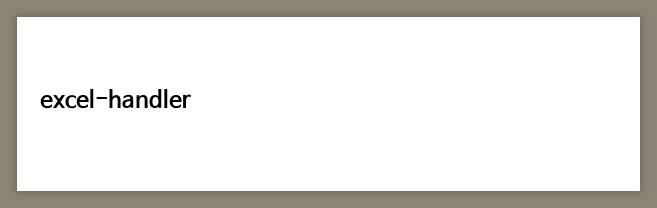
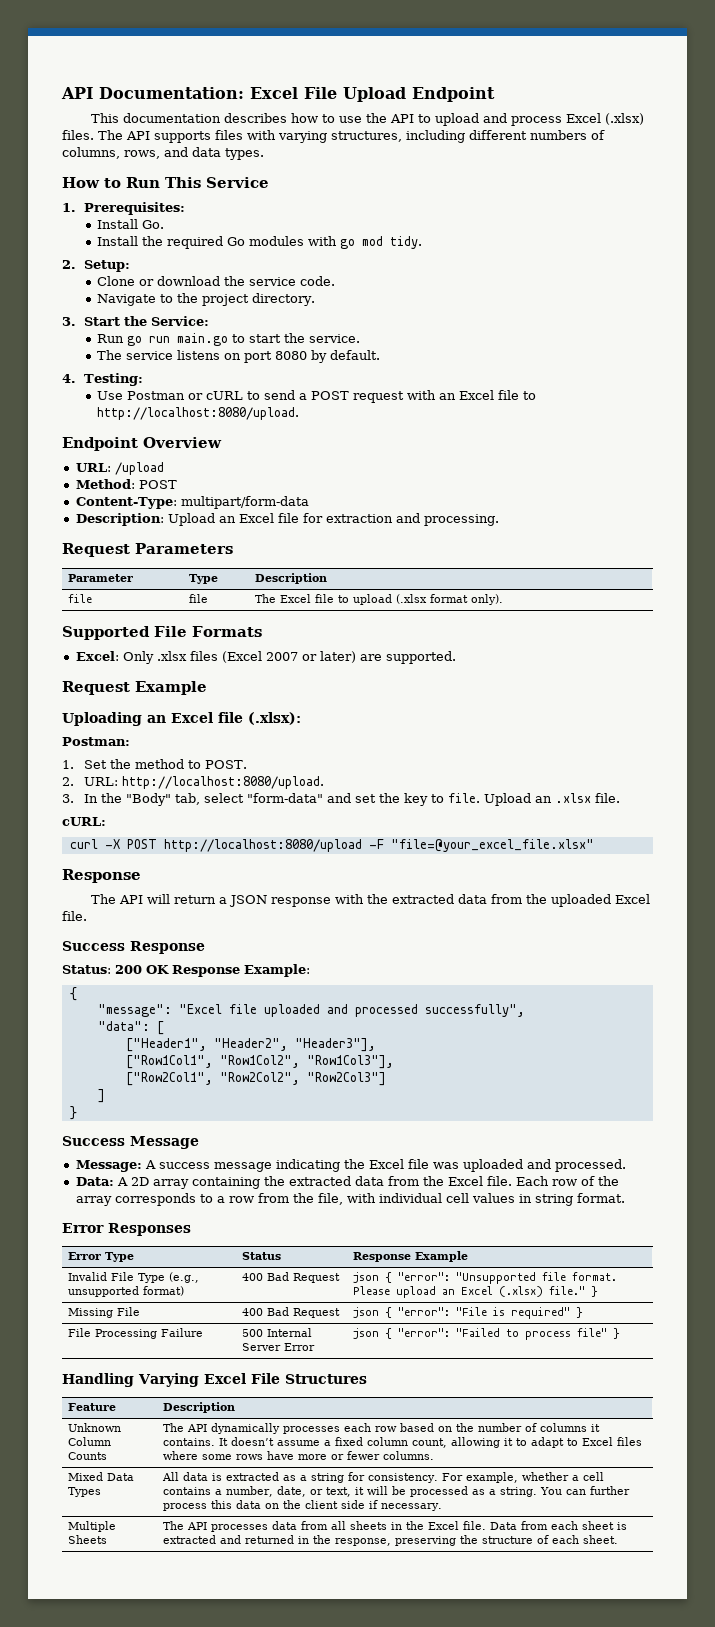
[40,88,191,109] excel-handler -> [61,87,495,102] [90,113,644,126] [62,130,605,143] [62,147,264,160] [62,177,269,188] [62,202,185,215] [97,219,165,229] [97,236,423,249] [62,260,130,272] [97,276,336,286] [97,293,316,306] [62,316,209,326] [97,333,361,346] [97,350,381,363] [62,373,143,386] [97,390,537,403] [97,407,300,420] [62,437,222,451] [75,462,164,475] [75,479,177,489] [75,496,309,509] [75,513,499,526] [62,543,233,557] [68,574,134,582] [189,574,219,584] [255,573,328,584] [68,594,93,603] [189,594,209,603] [255,594,504,605] [62,626,262,640] [75,651,456,664] [62,681,207,695] [62,712,301,726] [62,737,130,746] [62,759,247,769] [62,776,324,789] [62,793,620,806] [62,817,106,826] [69,839,594,852] [62,869,141,883] [90,894,650,907] [62,911,87,921] [62,941,205,954] [62,964,310,977] [69,987,77,1001] [97,1004,525,1017] [97,1021,164,1035] [125,1038,376,1052] [125,1055,394,1069] [125,1072,386,1086] [97,1089,105,1103] [69,1106,77,1120] [62,1136,199,1149] [75,1159,626,1172] [75,1176,619,1189] [75,1193,625,1206] [62,1223,191,1236] [68,1252,135,1262] [242,1252,282,1260] [353,1251,469,1262] [68,1272,200,1283] [68,1286,185,1297] [242,1272,341,1283] [353,1272,618,1284] [353,1286,599,1298] [68,1307,141,1318] [242,1307,341,1318] [353,1307,584,1319] [68,1328,204,1339] [242,1328,313,1337] [242,1343,316,1351] [353,1328,621,1340] [62,1373,367,1387] [68,1403,117,1411] [163,1402,236,1413] [68,1423,122,1432] [68,1437,112,1446] [68,1452,108,1460] [163,1423,601,1434] [163,1437,643,1448] [163,1451,435,1460] [68,1472,135,1481] [68,1487,102,1497] [162,1472,605,1483] [163,1486,631,1497] [163,1500,443,1511] [68,1521,117,1532] [68,1535,108,1544] [163,1521,628,1532] [163,1535,619,1546] API Documentation: Excel File Upload Endpoint // This documentation describes how to use the API to upload and process Excel (.xlsx) files. The API supports files with varying structures, including different numbers of columns, rows, and data types. // How to Run This Service // 1. Prerequisites: // Install Go. // Install the required Go modules with go mod tidy. // 2. Setup: // Clone or download the service code. // Navigate to the project directory. // 3. Start the Service: // Run go run main.go to start the service. // The service listens on port 8080 by default. // 4. Testing: // Use Postman or cURL to send a POST request with an Excel file to http://localhost:8080/upload. // Endpoint Overview // URL: /upload // Method: POST // Content-Type: multipart/form-data // Description: Upload an Excel file for extraction and processing. // Request Parameters // Parameter | Type | Description // file | file | The Excel file to upload (.xlsx format only). // Supported File Formats // Excel: Only .xlsx files (Excel 2007 or later) are supported. // Request Example // Uploading an Excel file (.xlsx): // Postman: // 1. Set the method to POST. // 2. URL: http://localhost:8080/upload. // 3. In the "Body" tab, select "form-data" and set the key to file. Upload an .xlsx file. // cURL: // curl -X POST http://localhost:8080/upload -F "file=@your_excel_file.xlsx" // Response // The API will return a JSON response with the extracted data from the uploaded Excel file. // Success Response // Status: 200 OK Response Example: // { // "message": "Excel file uploaded and processed successfully", // "data": [ // ["Header1", "Header2", "Header3"], // ["Row1Col1", "Row1Col2", "Row1Col3"], // ["Row2Col1", "Row2Col2", "Row2Col3"] // ] // } // Success Message // Message: A success message indicating the Excel file was uploaded and processed. // Data: A 2D array containing the extracted data from the Excel file. Each row of the array corresponds to a row from the file, with individual cell values in string format. // Error Responses // Error Type | Status | Response Example // Invalid File Type (e.g., unsupported format) | 400 Bad Request | json { "error": "Unsupported file format. Please upload an Excel (.xlsx) file." } // Missing File | 400 Bad Request | json { "error": "File is required" } // File Processing Failure | 500 Internal Server Error | json { "error": "Failed to process file" } // Handling Varying Excel File Structures // Feature | Description // Unknown Column Counts | The API dynamically processes each row based on the number of columns it contains. It doesn’t assume a fixed column count, allowing it to adapt to Excel files where some rows have more or fewer columns. // Mixed Data Types | All data is extracted as a string for consistency. For example, whether a cell contains a number, date, or text, it will be processed as a string. You can further process this data on the client side if necessary. // Multiple Sheets | The API processes data from all sheets in the Excel file. Data from each sheet is extracted and returned in the response, preserving the structure of each sheet.

